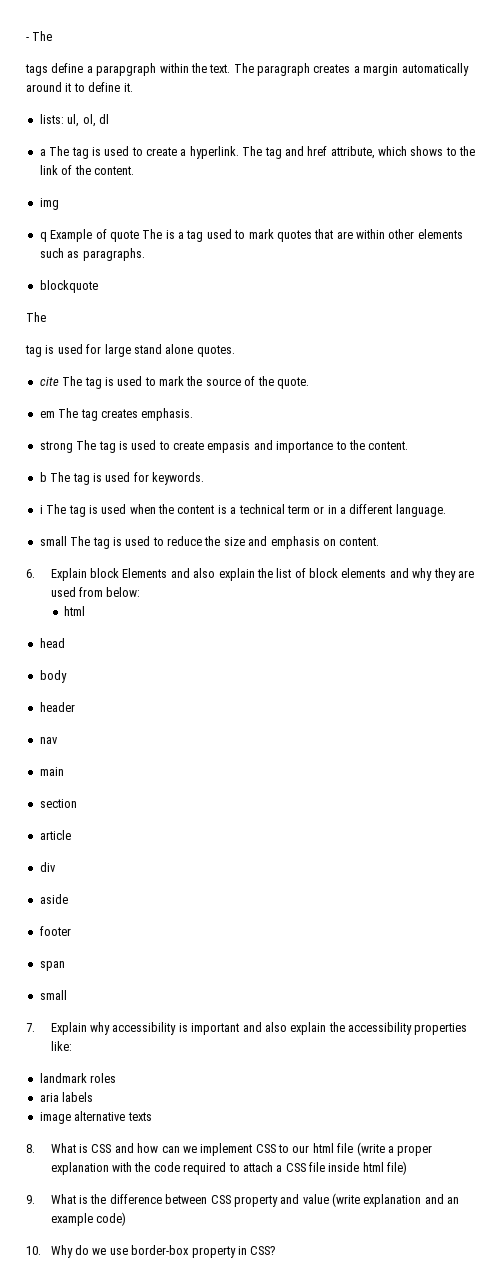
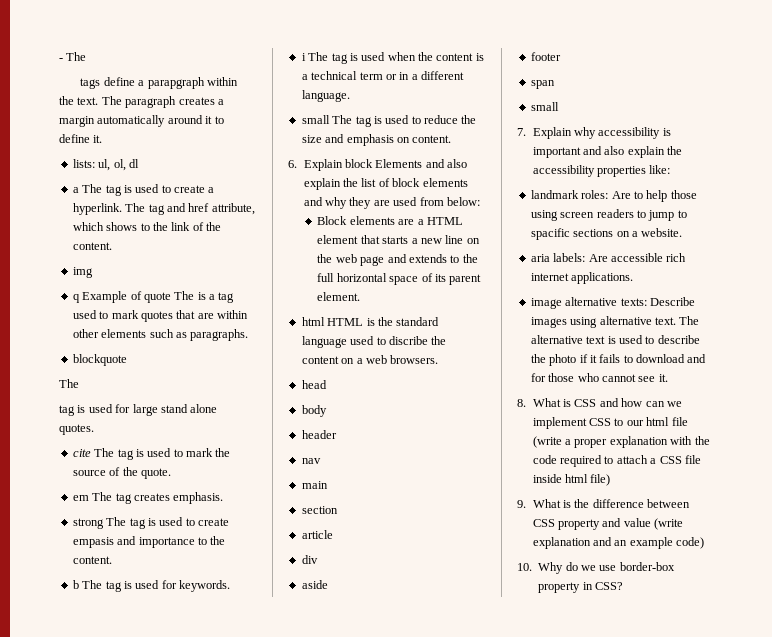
[64,606,86,616] html -> [317,216,463,225] [317,235,480,244] [317,254,478,266] [317,273,482,285] [317,292,361,301] [301,317,440,326] [301,336,447,348] [301,355,439,364] Block elements are a HTML element that starts a new line on the web page and extends to the full horizontal space of its parent element. // html HTML is the standard language used to discribe the content on a web browsers.
[90,1073,117,1083] [39,1092,94,1102] [39,1111,152,1124] roles // aria labels // image alternative texts -> [581,190,697,202] [530,209,687,221] [530,228,683,240] [530,253,687,262] [530,272,634,284] [530,297,695,309] [530,316,700,328] [530,335,700,344] [530,354,707,366] [530,373,668,382] roles: Are to help those using screen readers to jump to spacific sections on a website. // aria labels: Are accessible rich internet applications. // image alternative texts: Describe images using alternative text. The alternative text is used to describe the photo if it fails to download and for those who cannot see it.

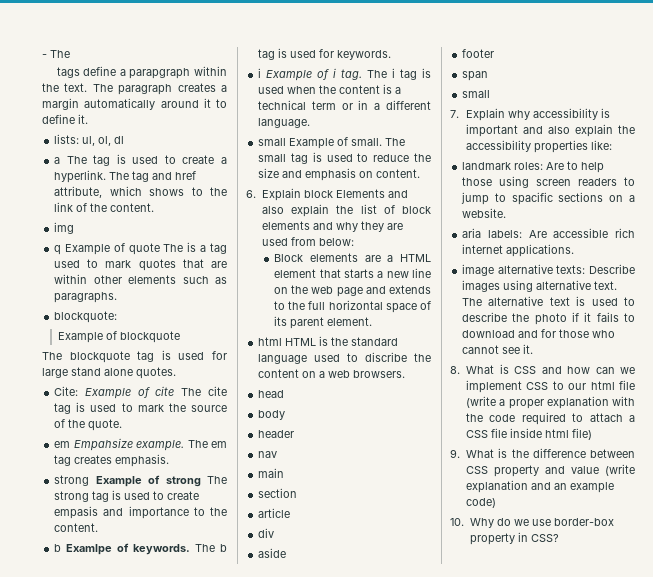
(249, 335) none -> [54,311,118,323] [58,331,118,343] blockquote: // Example of
(79, 383) // -> [69,351,130,363] blockquote
(94, 429) none -> [54,386,150,399] Cite: Example of
(115, 452) none -> [208,386,227,396] cite
[92,492,113,501] The -> [73,438,227,451] Empahsize example. The em
[106,517,127,526] The -> [95,475,227,487] [54,491,90,502] Example of strong The strong
[82,580,103,589] The -> [66,543,227,555] Examlpe of keywords. The b
[308,52,329,61] The -> [266,68,396,81] Example of i tag. The i
[332,115,353,124] The -> [289,137,406,149] [258,154,287,162] Example of small. The small

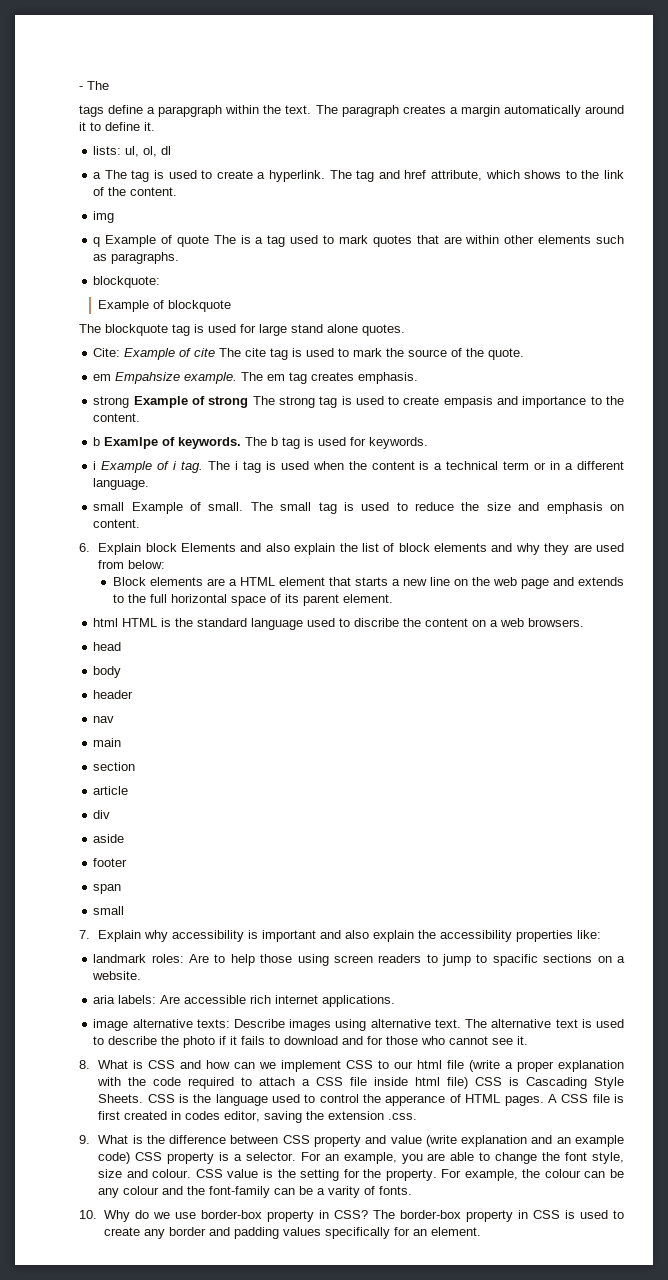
(593, 434) none -> [475,1077,625,1089] [98,1094,624,1106] [98,1111,418,1123] CSS is Cascading Style Sheets. CSS is the language used to control the apperance of HTML pages. A CSS file is first created in codes editor, saving the extension .css.
(497, 503) none -> [135,1152,624,1164] [98,1169,624,1181] [98,1186,413,1198] CSS property is a selector. For an example, you are able to change the font style, size and colour. CSS value is the setting for the property. For example, the colour can be any colour and the font-family can be a varity of fonts.
(559, 538) none -> [372,1210,625,1222] [103,1227,481,1239] The border-box property in CSS is used to create any border and padding values specifically for an element.

